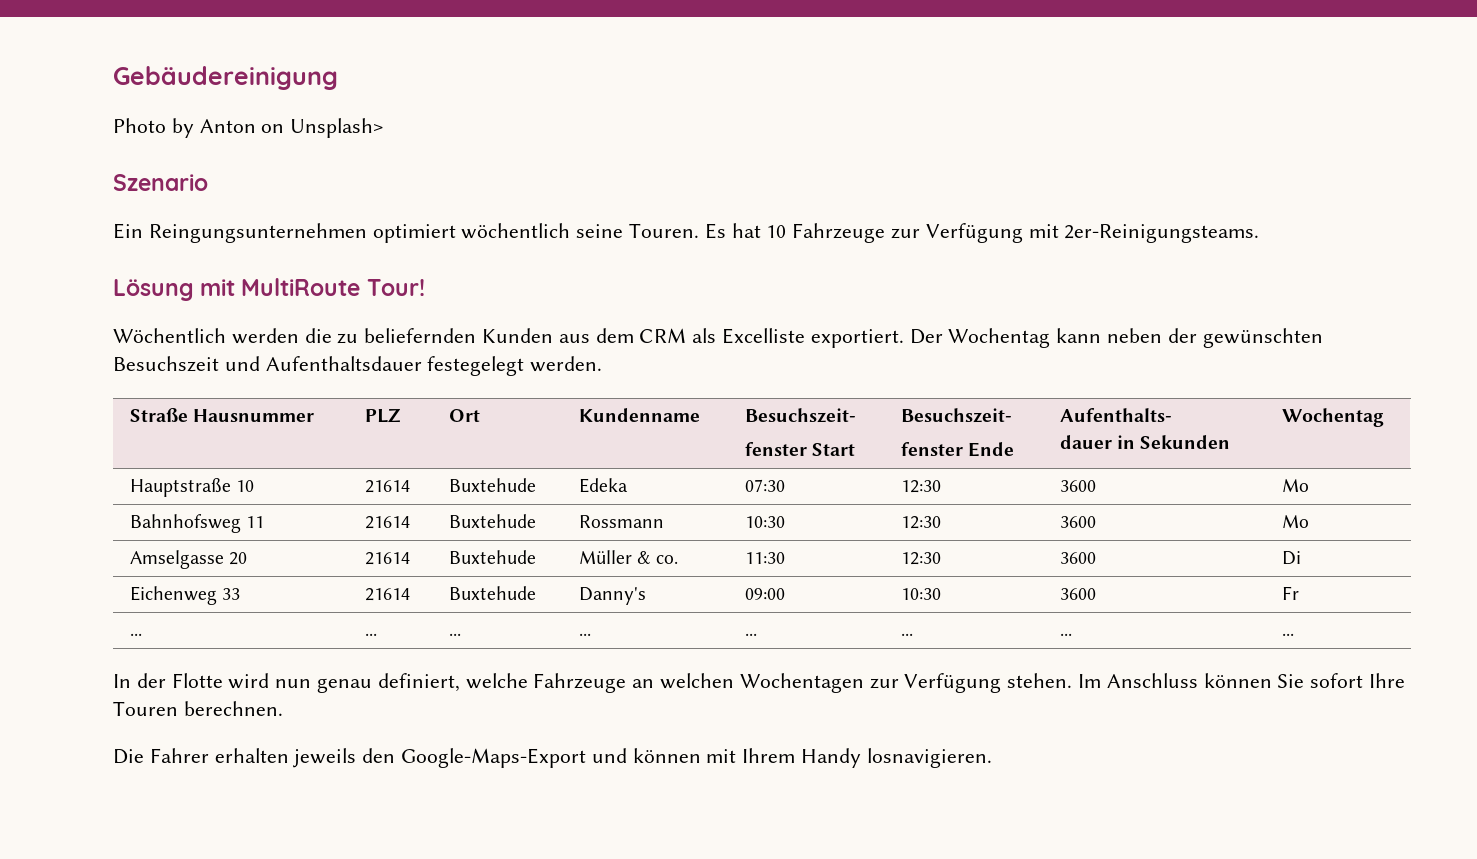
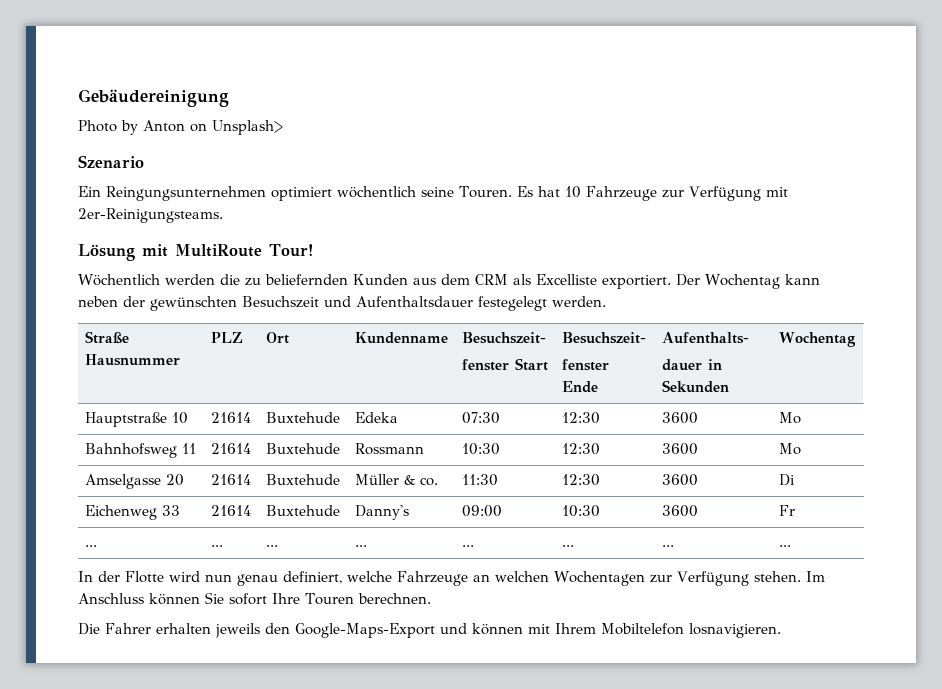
[801,748,862,768] Handy -> [601,623,684,635] Mobiltelefon

